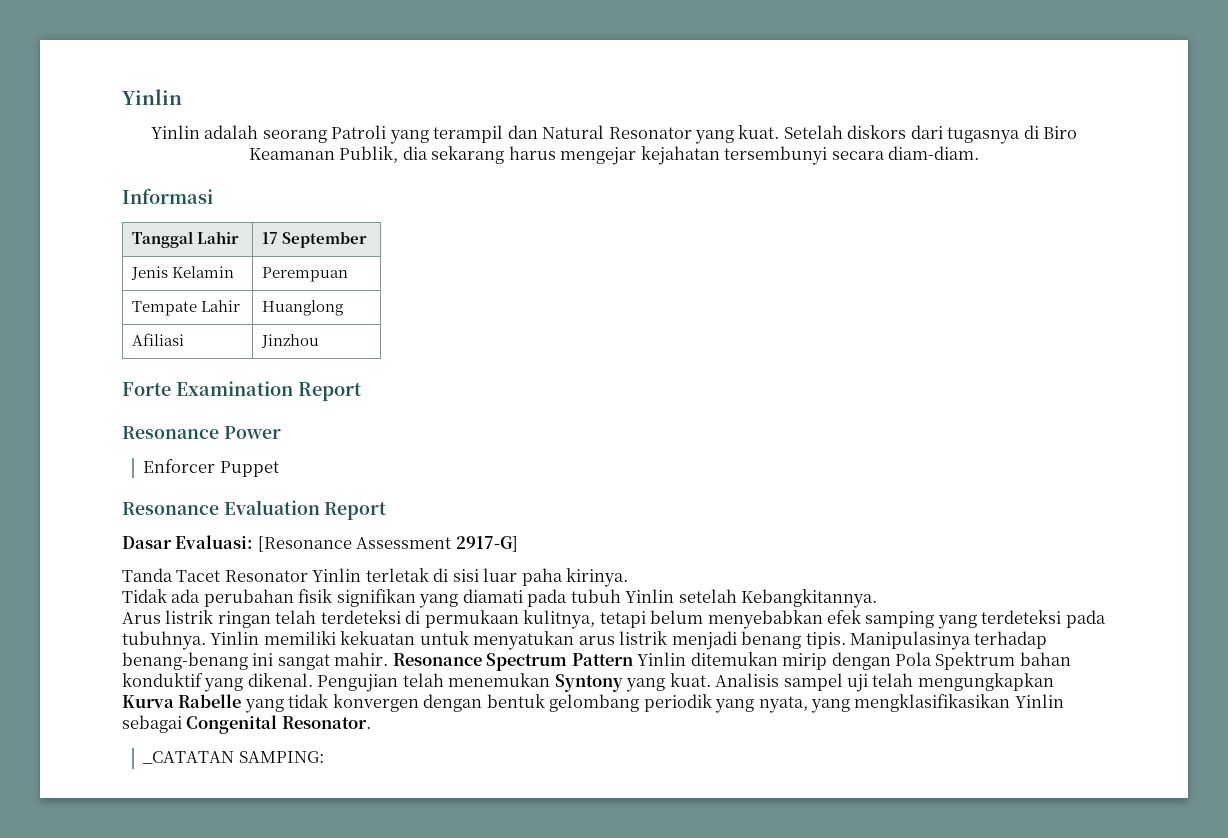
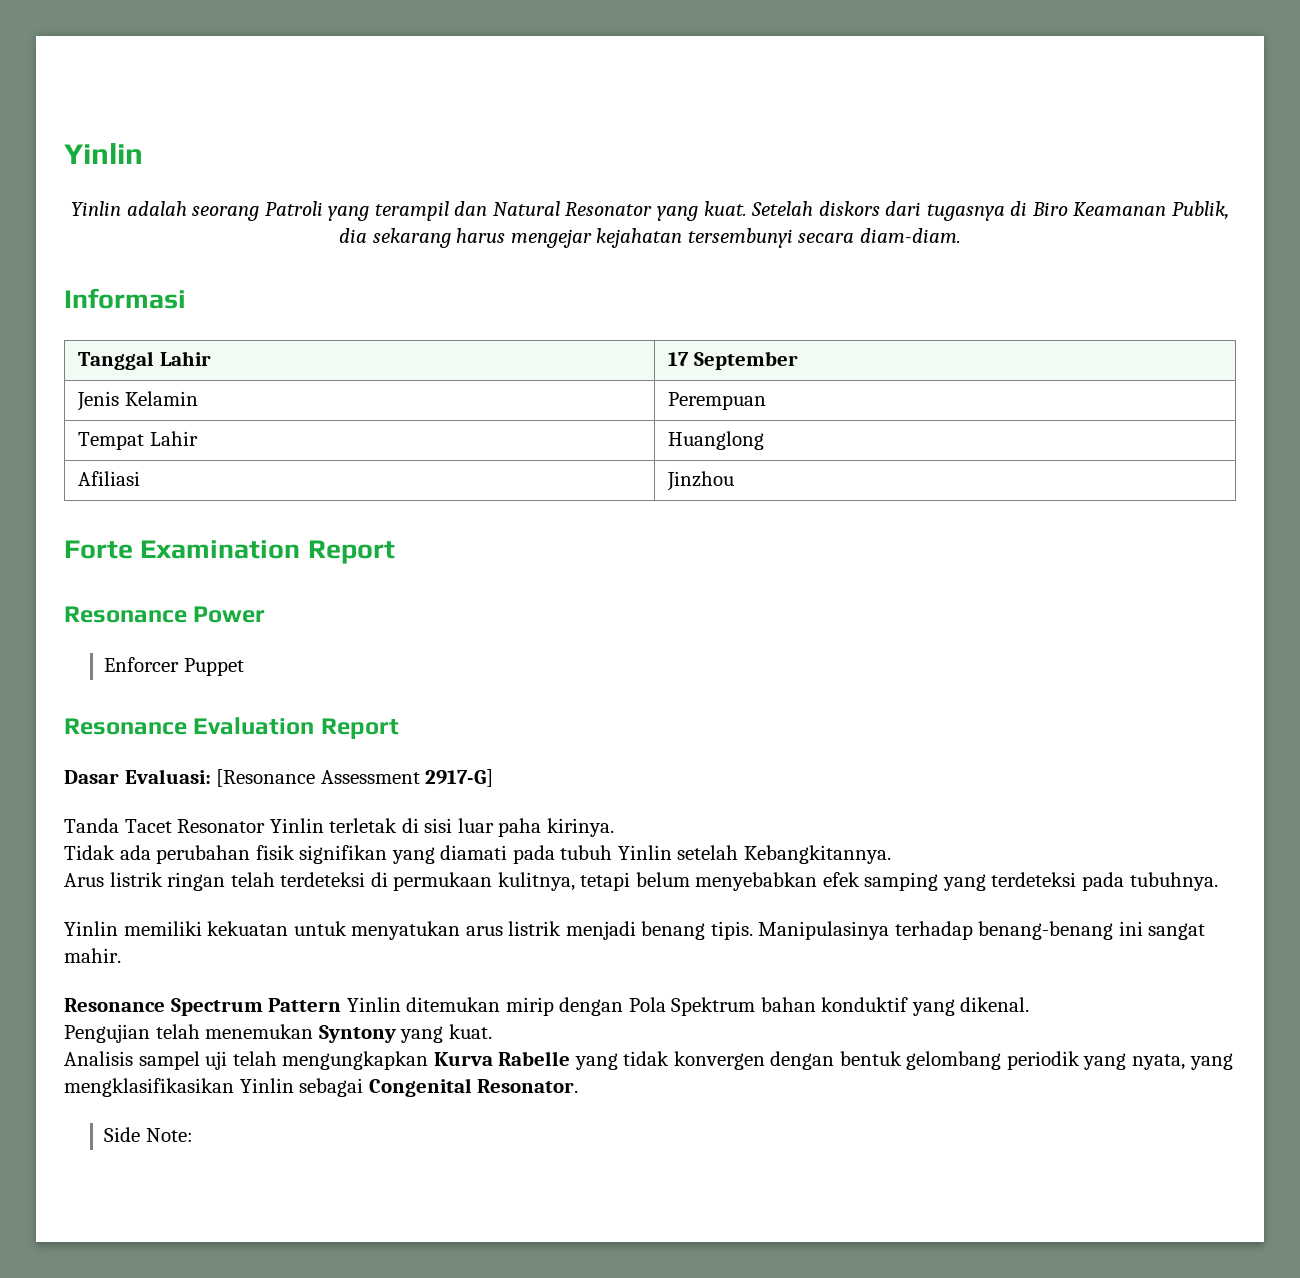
[132,301,198,316] Tempate -> [77,432,144,450] Tempat
(206, 640) none -> (1218, 881) //
(389, 659) none -> (121, 955) //
(313, 680) none -> (1030, 1004) //
(711, 680) none -> (492, 1031) //
[142,751,324,764] _CATATAN SAMPING: -> [104,1127,193,1142] Side Note:

